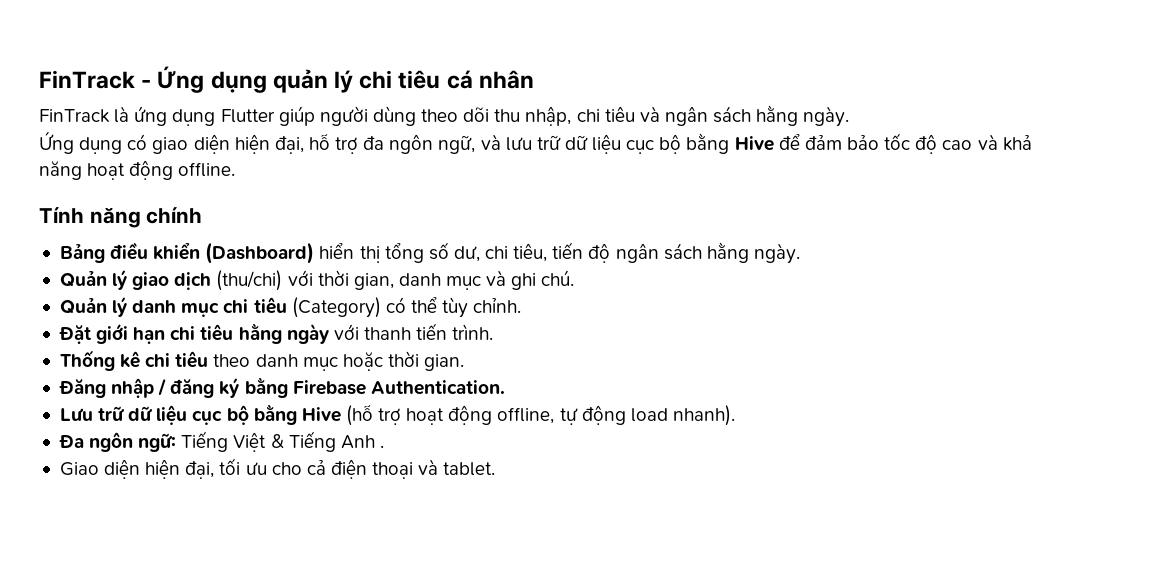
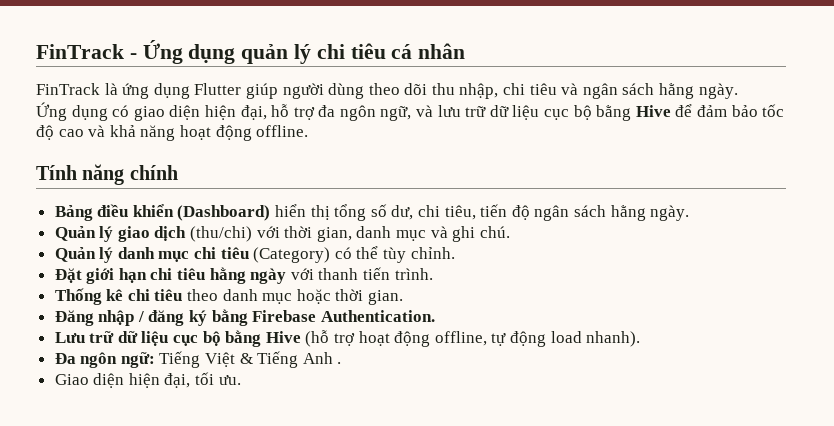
[245,459,496,479] ưu cho cả điện thoại và tablet. -> [218,375,241,385] ưu.

